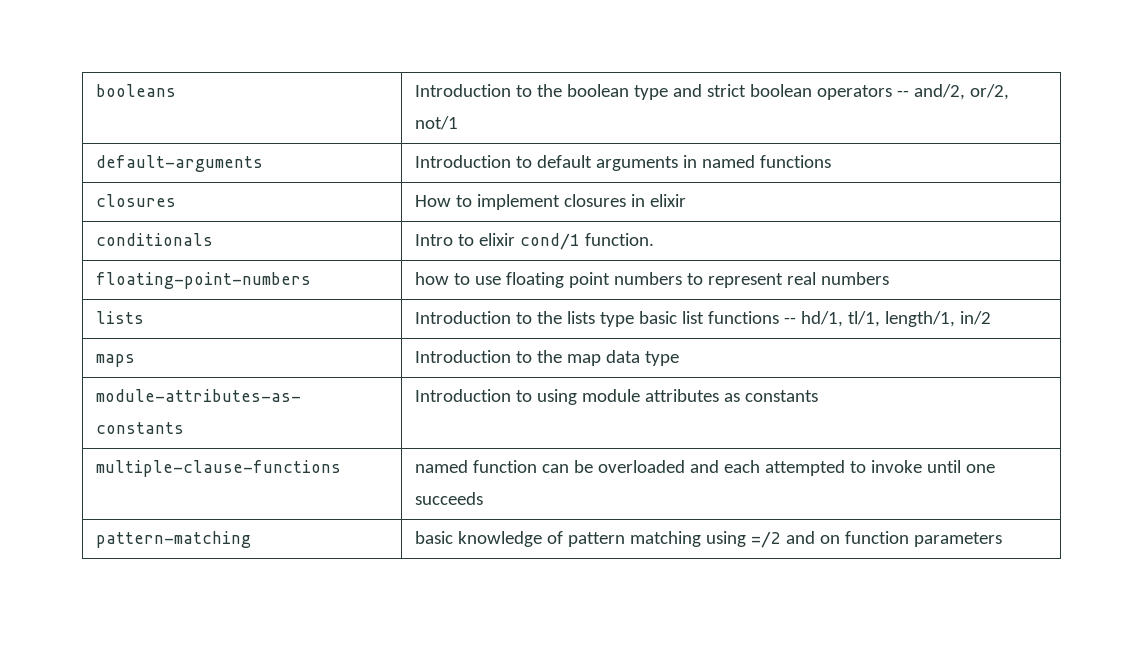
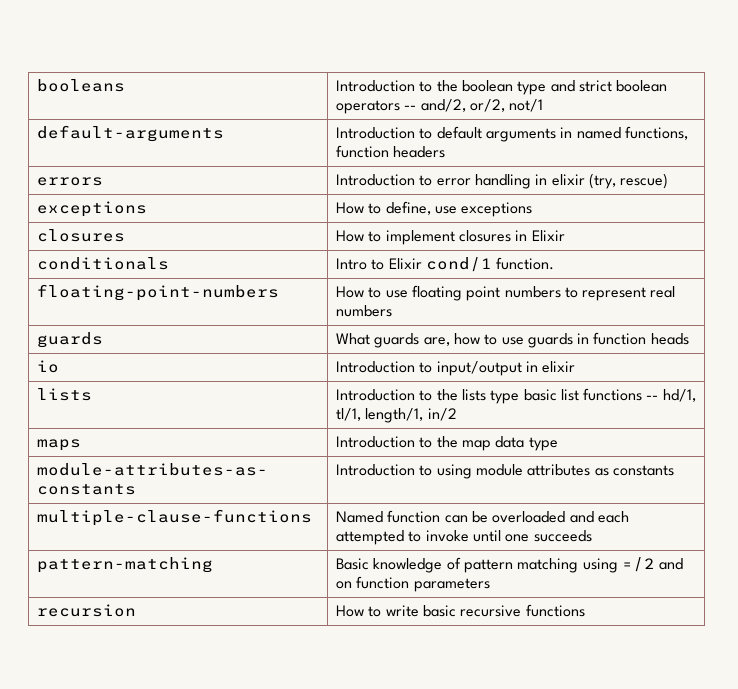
[759,155,831,168] functions -> [624,126,688,140] [335,145,446,158] [36,177,103,186] [335,173,669,189] [36,201,147,217] [335,201,533,217] functions, function headers // errors | Introduction to error handling in elixir (try, rescue) // exceptions | How to define, use exceptions
[649,194,686,207] elixir -> [531,230,565,241] Elixir
[478,233,515,246] elixir -> [388,258,422,269] Elixir
[414,272,449,285] how -> [335,286,364,298] How
(889, 278) none -> [36,332,103,348] [335,332,689,348] [36,360,59,373] [335,361,576,376] // guards | What guards are, how to use guards in function heads // io | Introduction to input/output in elixir
[414,460,468,473] named -> [335,511,383,523] Named
[414,531,453,544] basic -> [335,558,369,570] Basic
(1002, 539) none -> [36,604,136,617] [335,604,585,617] // recursion | How to write basic recursive functions

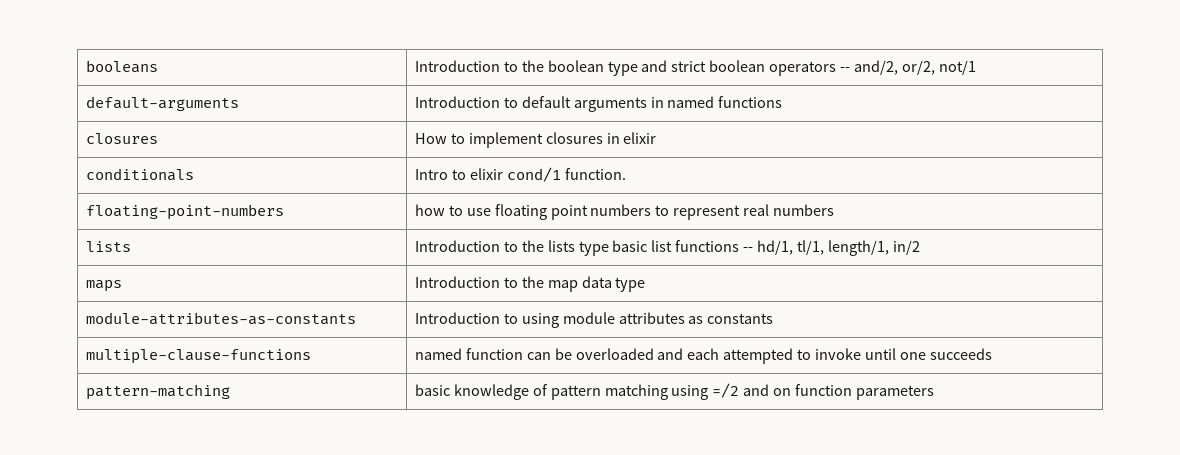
[624,126,688,140] [335,145,446,158] [36,177,103,186] [335,173,669,189] [36,201,147,217] [335,201,533,217] functions, function headers // errors | Introduction to error handling in elixir (try, rescue) // exceptions | How to define, use exceptions -> [718,96,783,108] functions
[531,230,565,241] Elixir -> [623,132,657,144] elixir
[388,258,422,269] Elixir -> [469,168,503,180] elixir
[335,286,364,298] How -> [414,204,445,216] how
[36,332,103,348] [335,332,689,348] [36,360,59,373] [335,361,576,376] // guards | What guards are, how to use guards in function heads // io | Introduction to input/output in elixir -> (835, 210) none
[335,511,383,523] Named -> [414,348,462,360] named
[335,558,369,570] Basic -> [414,384,450,396] basic
[36,604,136,617] [335,604,585,617] // recursion | How to write basic recursive functions -> (935, 392) none

